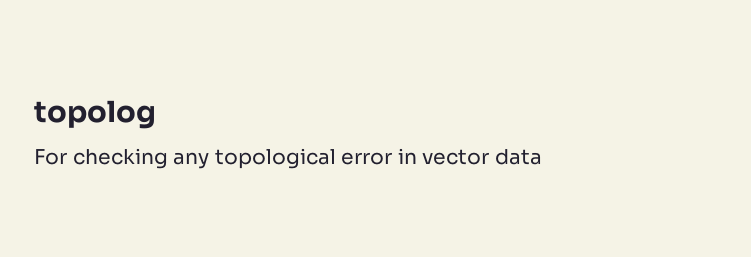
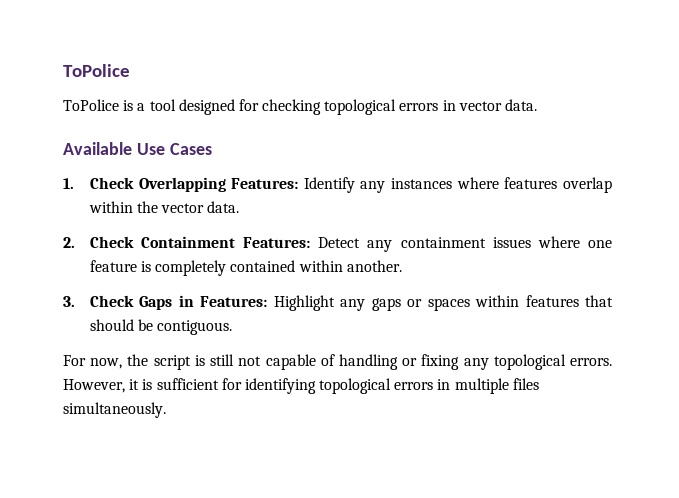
[34,100,156,129] [34,148,542,169] topolog // For checking any topological error in vector data -> [63,64,130,77] [63,99,538,115] [63,142,212,155] [63,177,612,193] [88,201,240,213] [63,236,612,252] [89,260,402,276] [63,295,613,311] [89,319,233,335] [63,354,612,370] [63,378,539,394] [63,402,166,418] ToPolice // ToPolice is a tool designed for checking topological errors in vector data. // Available Use Cases // 1. Check Overlapping Features: Identify any instances where features overlap within the vector data. // 2. Check Containment Features: Detect any containment issues where one feature is completely contained within another. // 3. Check Gaps in Features: Highlight any gaps or spaces within features that should be contiguous. // For now, the script is still not capable of handling or fixing any topological errors. However, it is sufficient for identifying topological errors in multiple files simultaneously.

